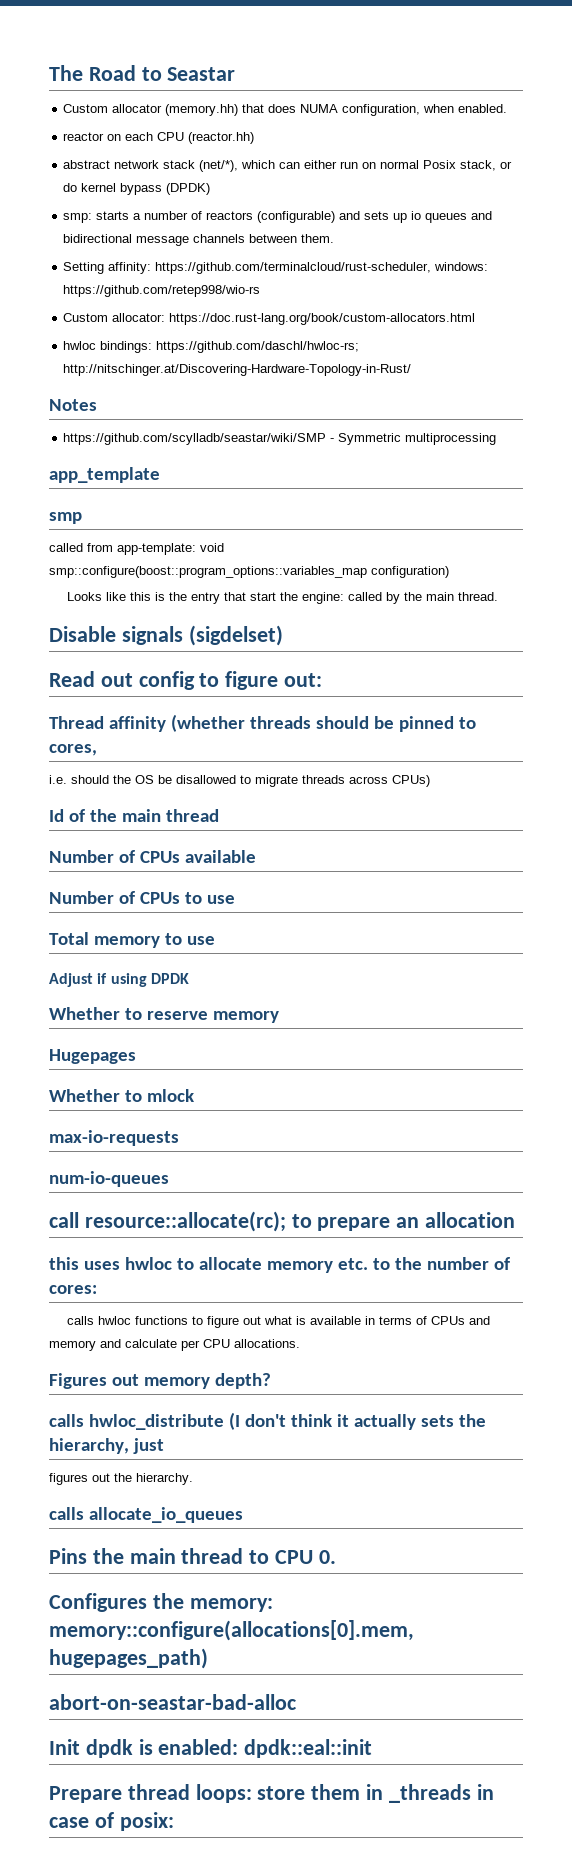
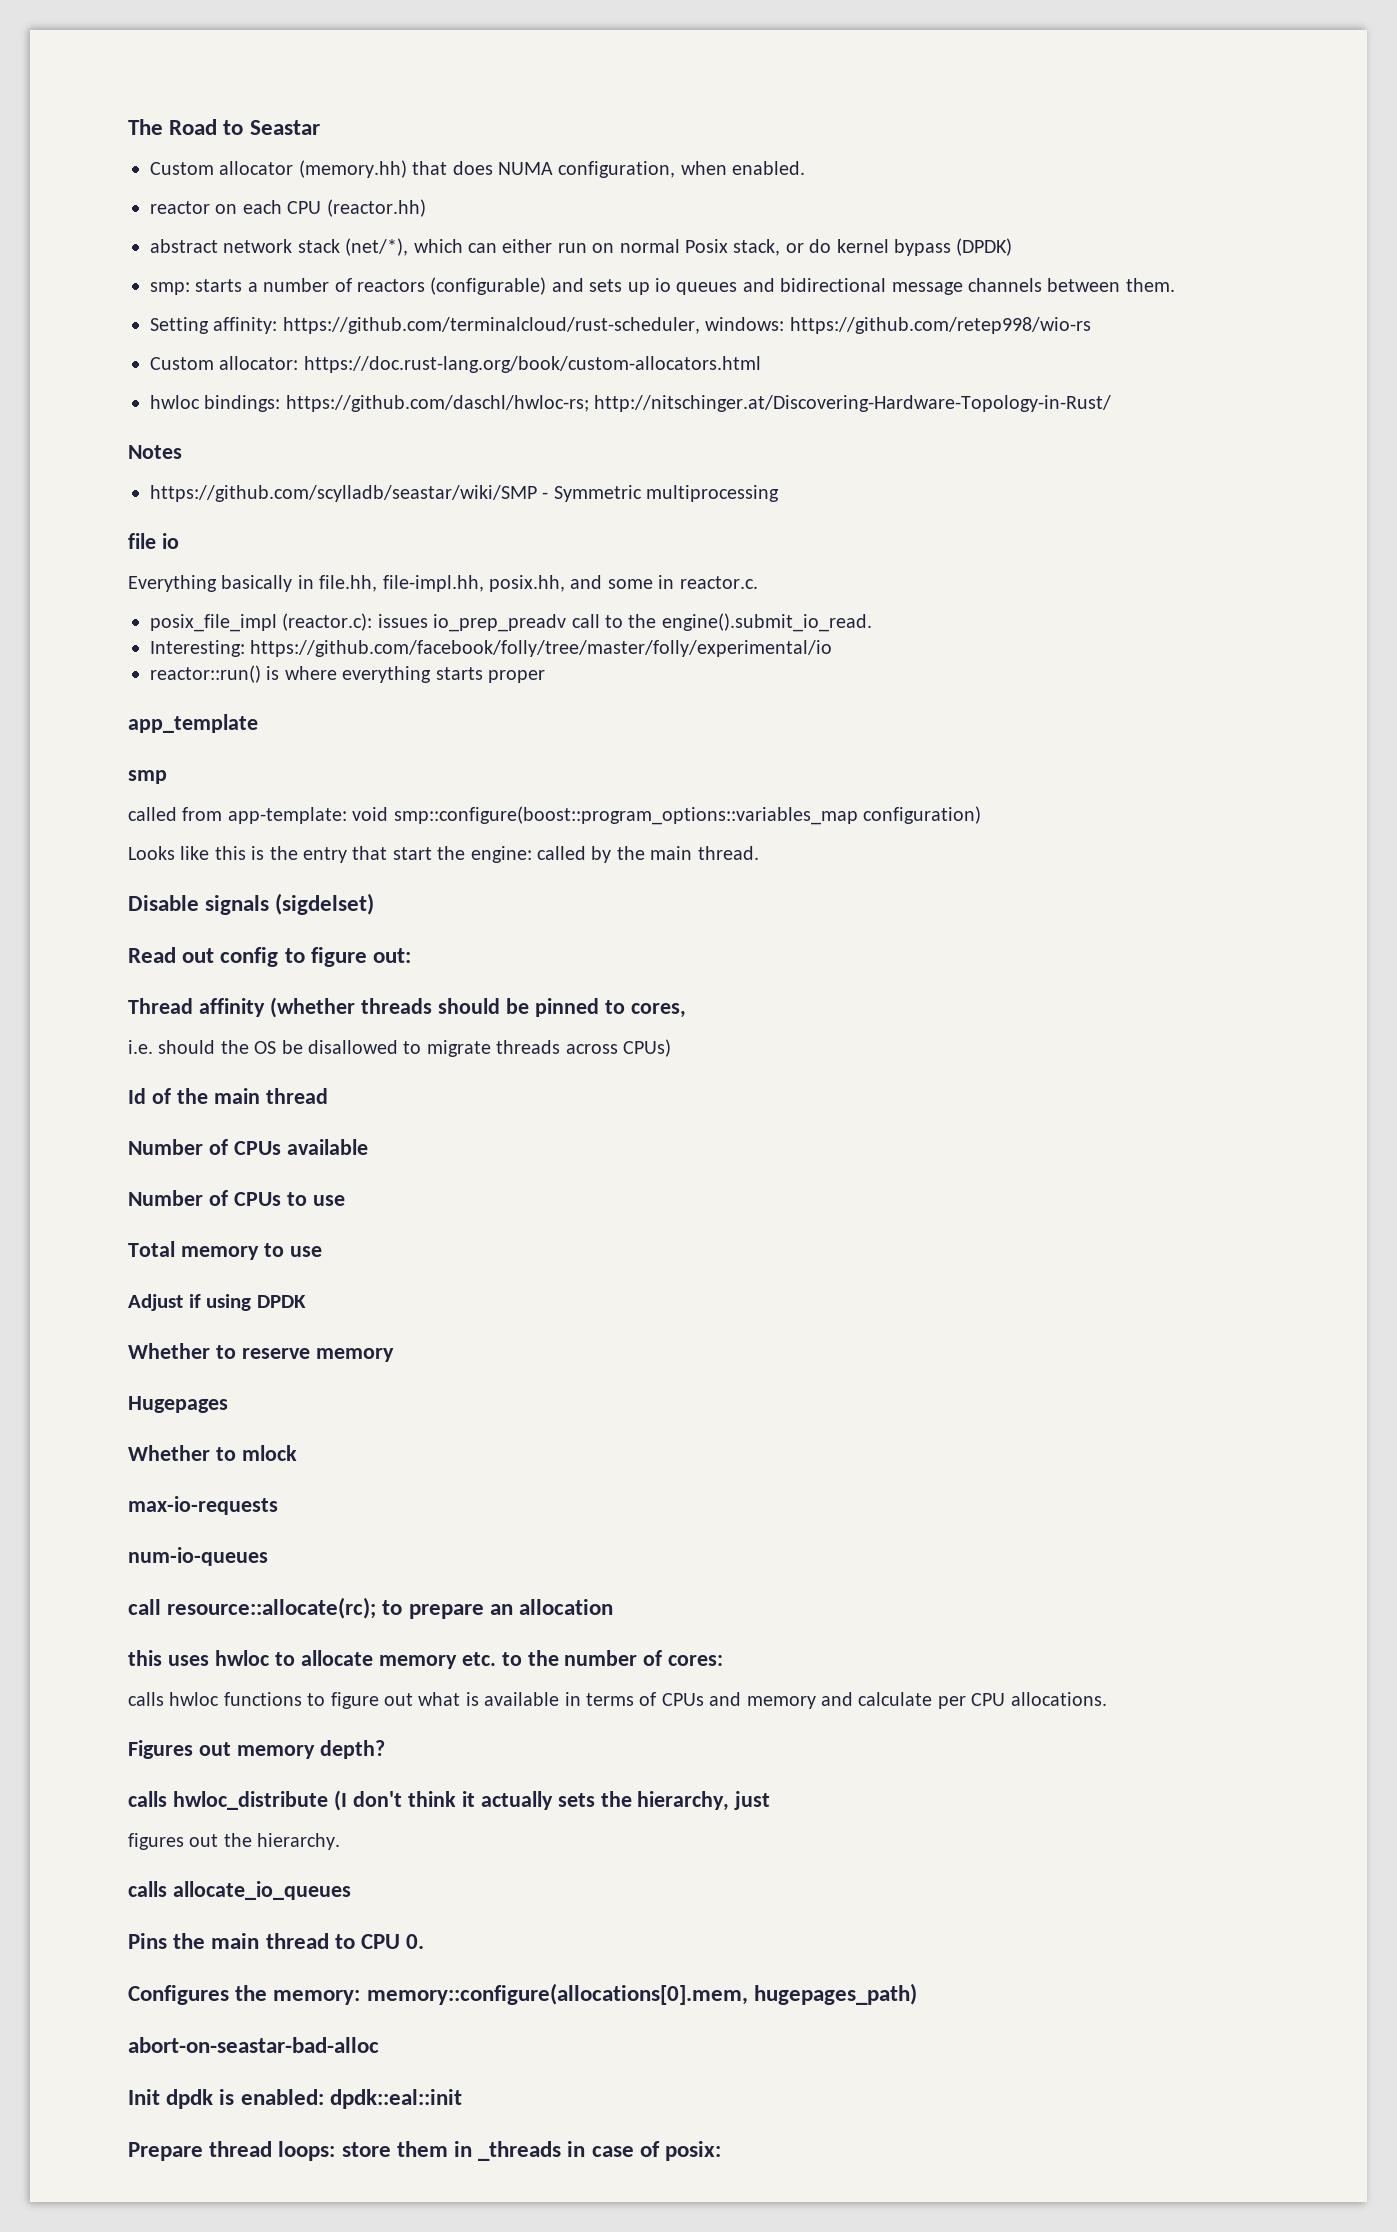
(497, 439) none -> [128,533,179,549] [128,575,758,592] [150,613,872,632] [150,640,833,657] [150,665,545,683] // file io // Everything basically in file.hh, file-impl.hh, posix.hh, and some in reactor.c. // posix_file_impl (reactor.c): issues io_prep_preadv call to the engine().submit_io_read. // Interesting: https://github.com/facebook/folly/tree/master/folly/experimental/io // reactor::run() is where everything starts proper

